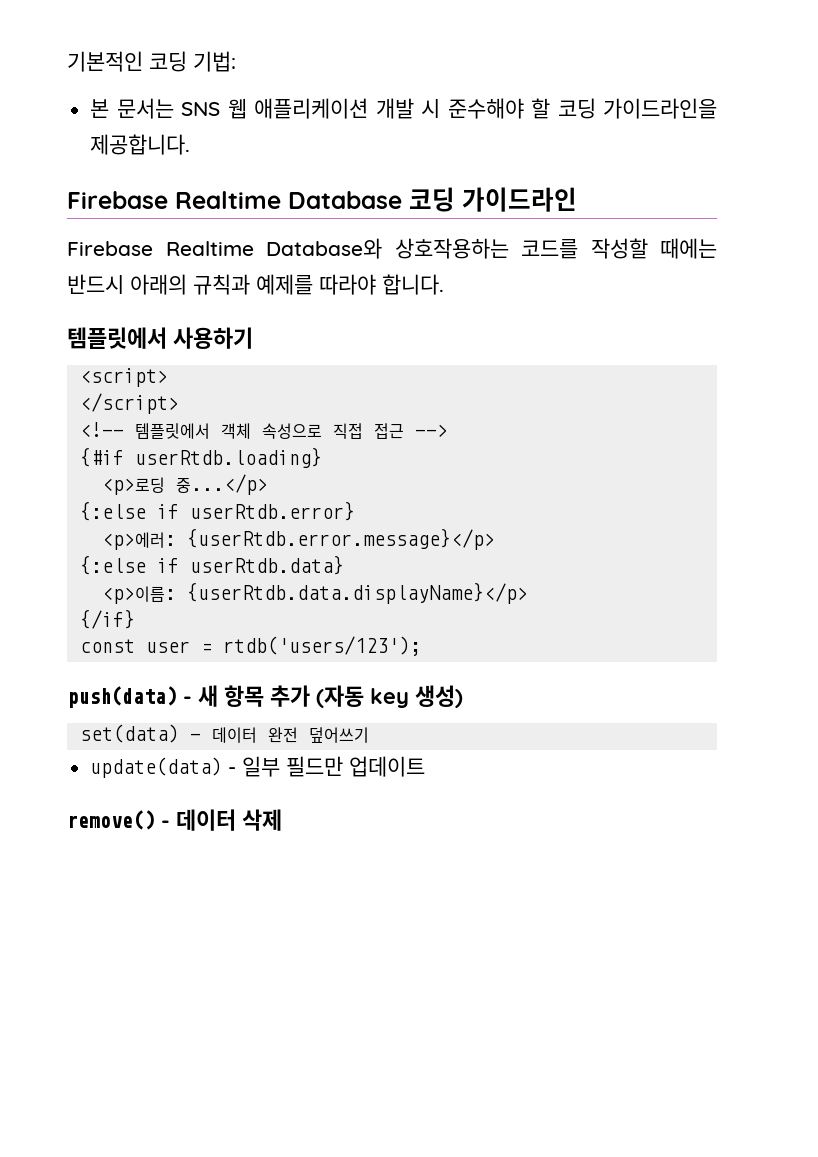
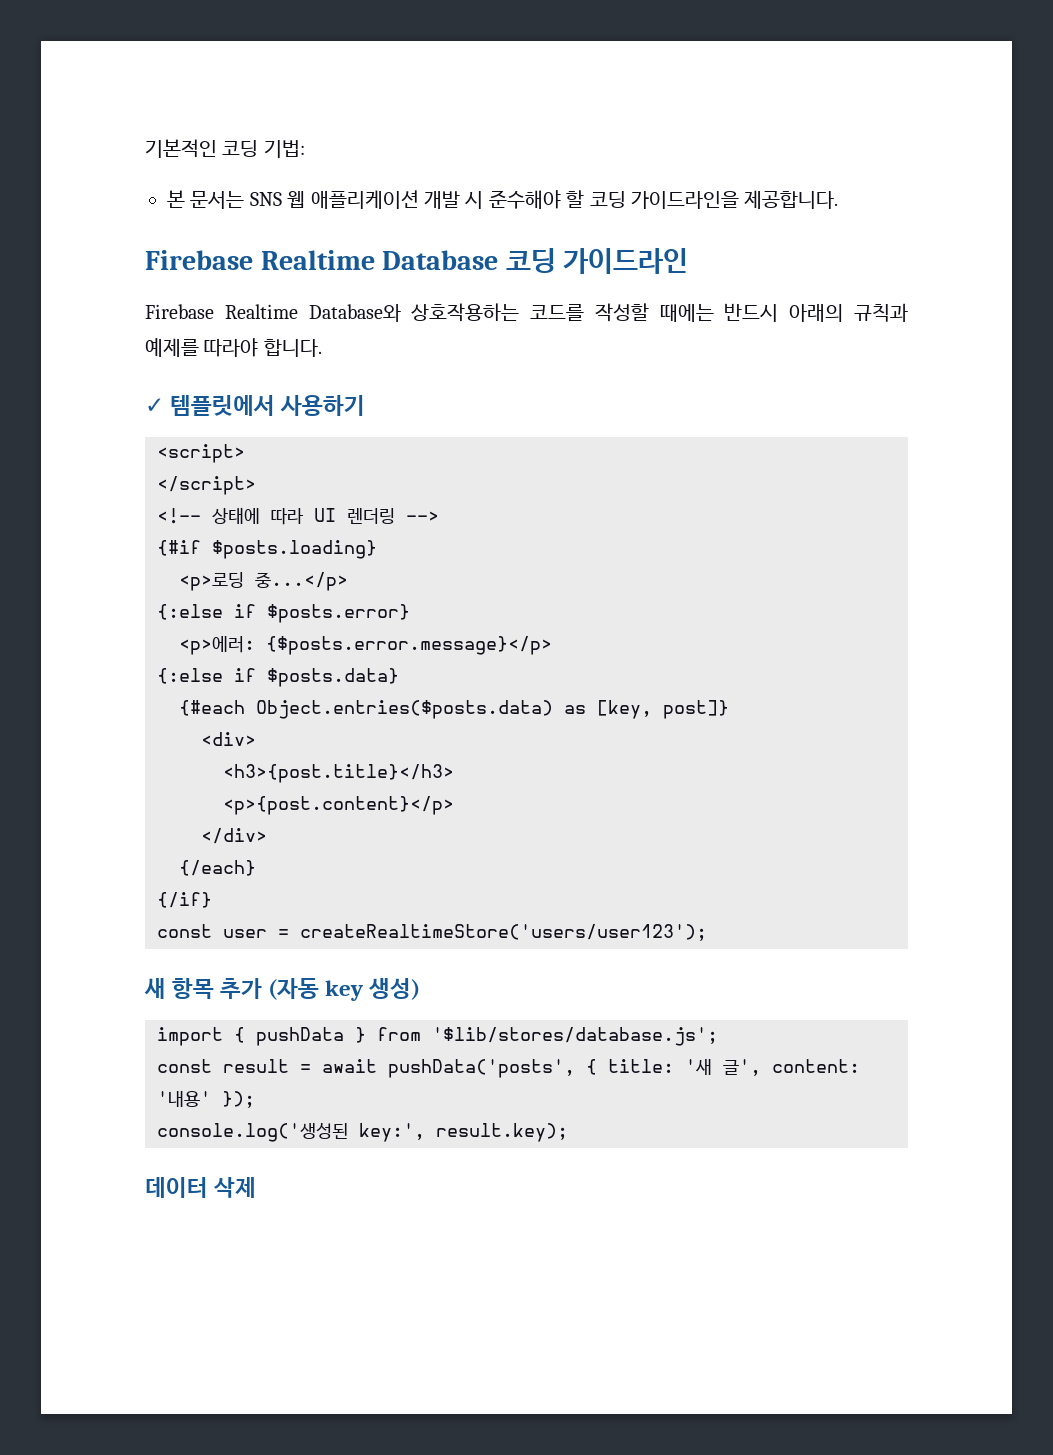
(444, 284) none -> [145,398,164,413] ✓
[134,423,404,439] 템플릿에서 객체 속성으로 직접 접근 -> [212,507,395,525] 상태에 따라 UI 렌더링
[134,447,322,468] userRtdb.loading} -> [212,540,377,559] $posts.loading}
[189,501,355,521] userRtdb.error} -> [267,604,410,623] $posts.error}
[186,528,495,550] [79,555,344,575] [101,582,528,604] {userRtdb.error.message}</p> // {:else if userRtdb.data} // <p>이름: {userRtdb.data.displayName}</p> -> [266,636,552,655] [157,668,399,687] [179,700,729,719] [201,732,256,746] [223,764,454,783] [223,796,454,815] [201,828,267,844] [179,860,256,876] {$posts.error.message}</p> // {:else if $posts.data} // {#each Object.entries($posts.data) as [key, post]} // <div> // <h3>{post.title}</h3> // <p>{post.content}</p> // </div> // {/each}
[222,636,421,656] [67,686,192,708] rtdb('users/123'); // push(data) - -> [300,924,707,941] createRealtimeStore('users/user123'); //
[79,724,369,743] [90,756,426,778] [67,810,170,830] set(data) - 데이터 완전 덮어쓰기 // update(data) - 일부 필드만 업데이트 // remove() - -> [157,1027,718,1046] [157,1059,860,1078] [157,1091,255,1108] [157,1123,568,1142] import { pushData } from '$lib/stores/database.js'; // const result = await pushData('posts', { title: '새 글', content: '내용' }); // console.log('생성된 key:', result.key); //

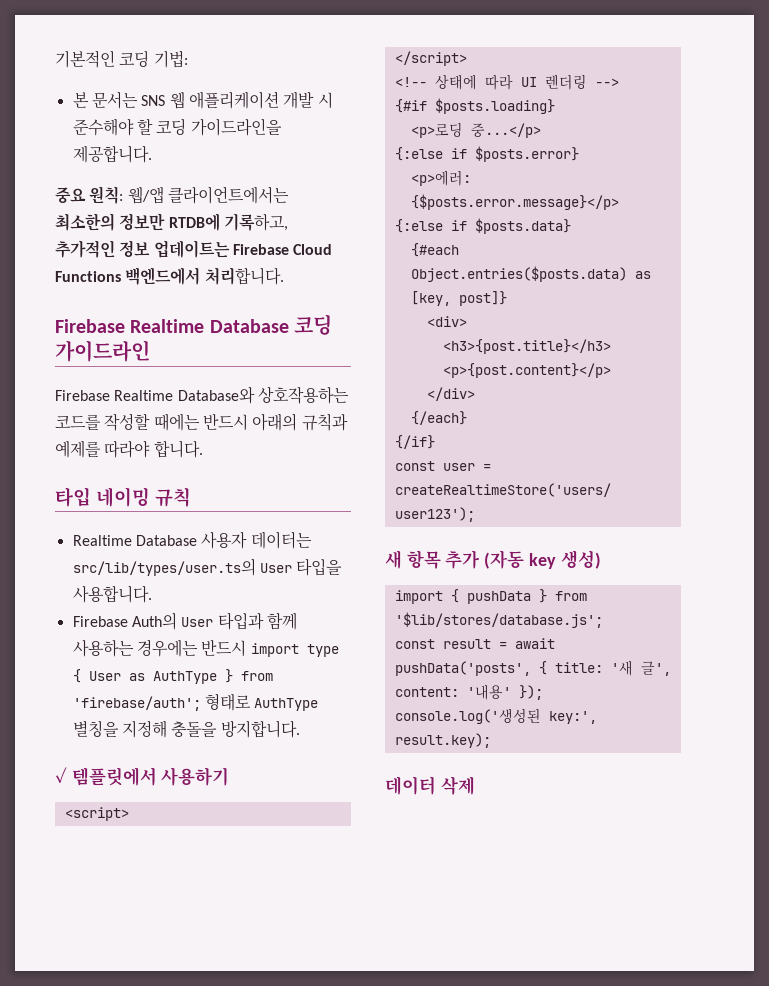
(839, 199) none -> [55,186,289,204] [55,213,288,231] [55,240,333,258] [55,267,284,285] // 중요 원칙: 웹/앱 클라이언트에서는 최소한의 정보만 RTDB에 기록하고, 추가적인 정보 업데이트는 Firebase Cloud Functions 백엔드에서 처리합니다.
(322, 348) none -> [55,487,191,507] [72,531,312,549] [72,558,343,576] [72,585,152,603] [72,612,297,630] [72,639,339,657] [72,669,273,684] [72,693,319,711] [72,720,300,738] // 타입 네이밍 규칙 // Realtime Database 사용자 데이터는 src/lib/types/user.ts의 User 타입을 사용합니다. // Firebase Auth의 User 타입과 함께 사용하는 경우에는 반드시 import type { User as AuthType } from 'firebase/auth'; 형태로 AuthType 별칭을 지정해 충돌을 방지합니다.

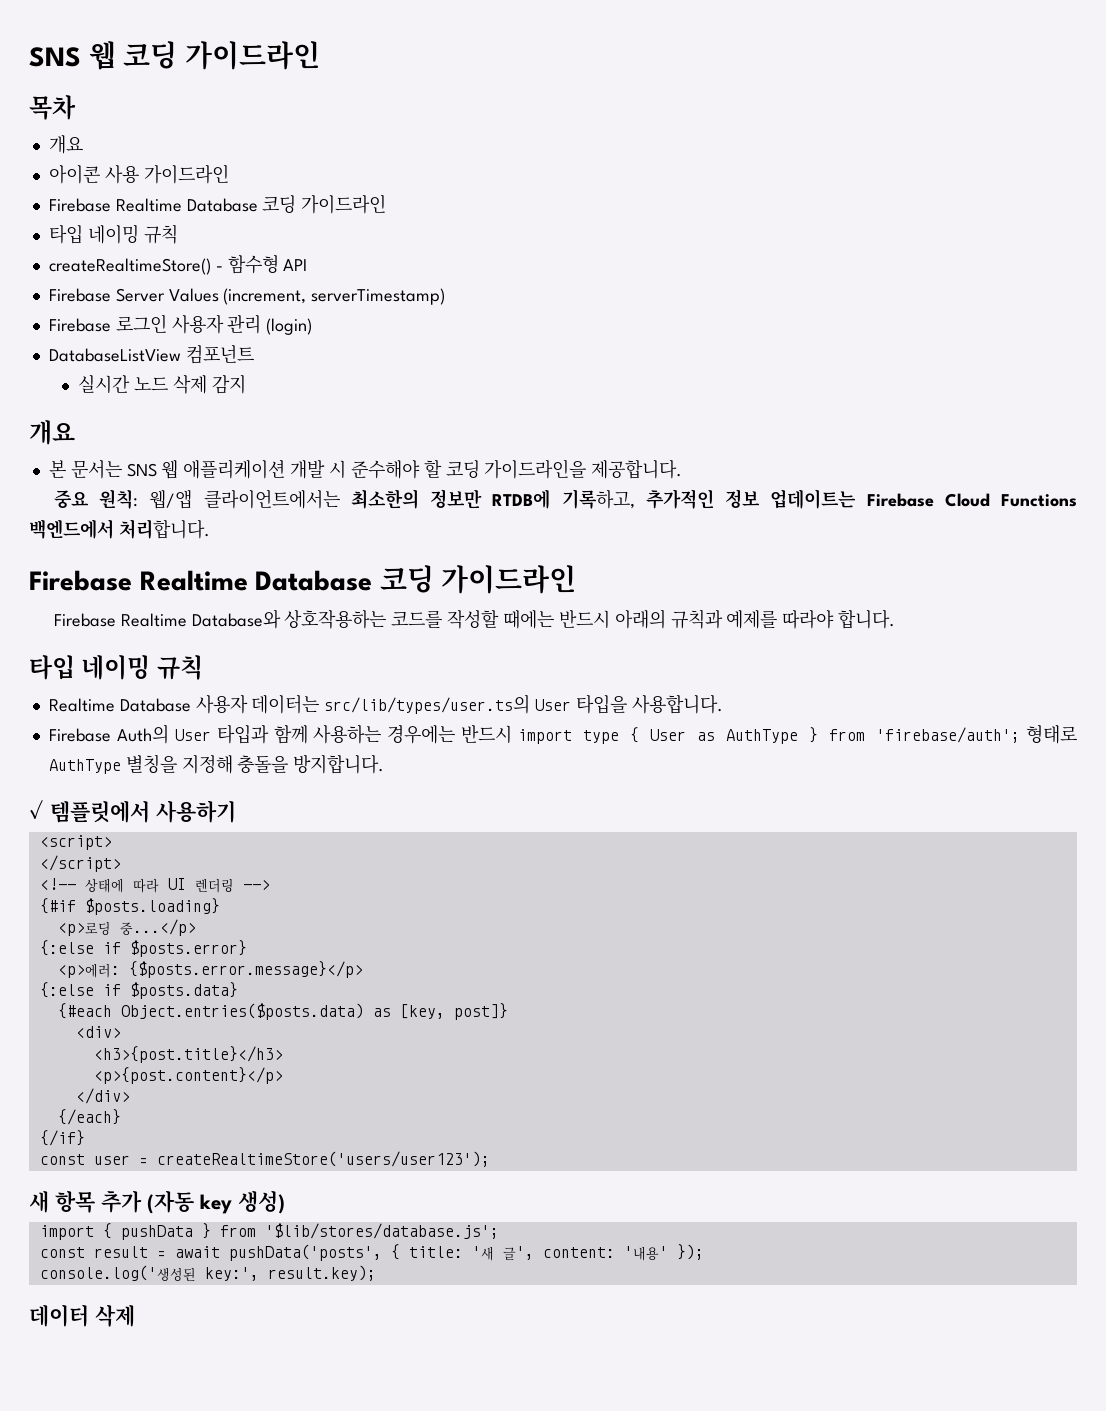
[55,50,188,68] 기본적인 코딩 기법: -> [29,41,320,70] [29,95,76,120] [48,135,83,154] [48,164,229,184] [48,194,387,214] [48,224,178,244] [48,255,308,275] [48,288,446,305] [48,314,313,335] [48,345,254,364] [78,374,246,394] [29,420,75,445] SNS 웹 코딩 가이드라인 // 목차 // 개요 // 아이콘 사용 가이드라인 // Firebase Realtime Database 코딩 가이드라인 // 타입 네이밍 규칙 // createRealtimeStore() - 함수형 API // Firebase Server Values (increment, serverTimestamp) // Firebase 로그인 사용자 관리 (login) // DatabaseListView 컴포넌트 // 실시간 노드 삭제 감지 // 개요

